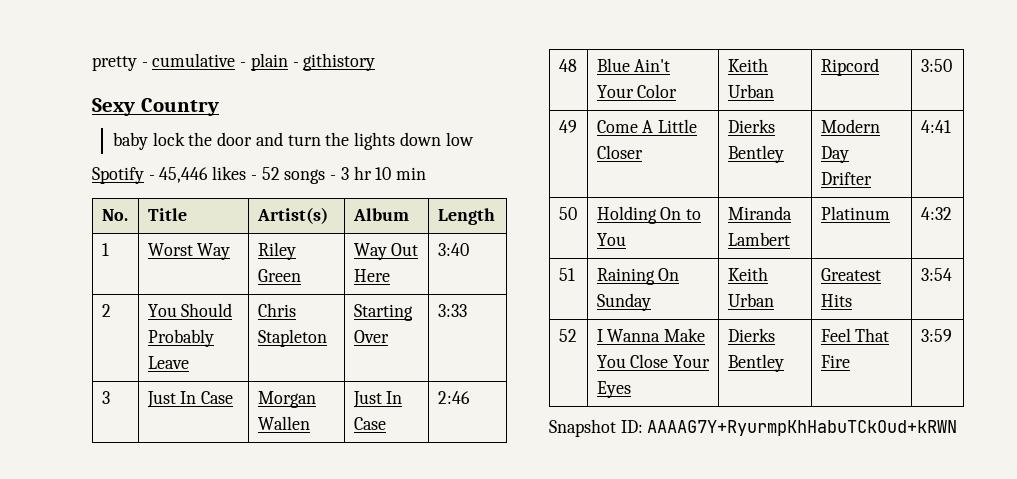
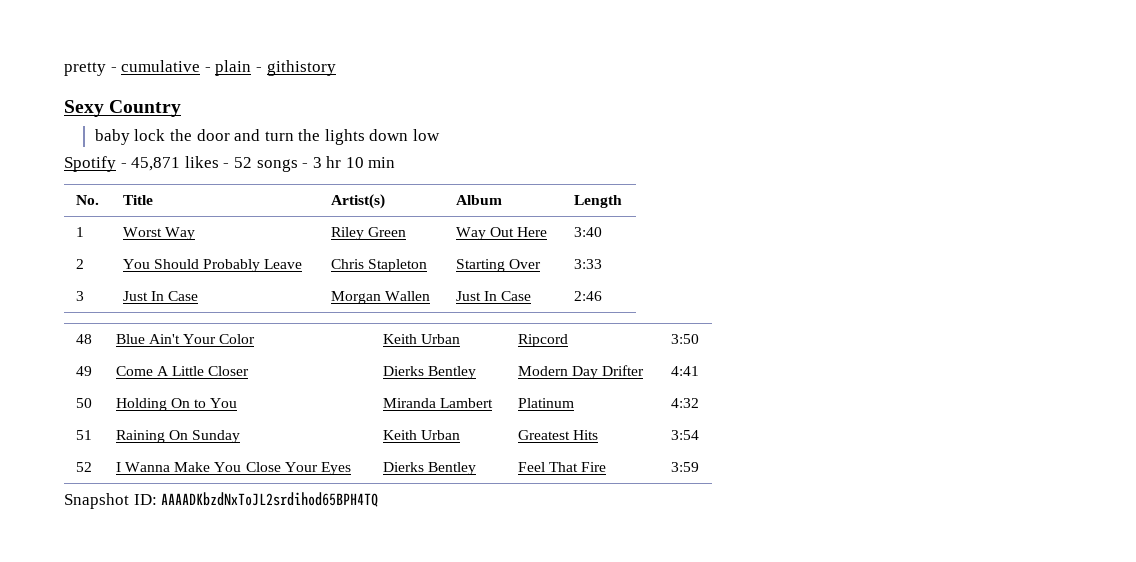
[159,167,209,183] 45,446 -> [131,157,181,171] 45,871
[647,420,958,436] AAAAG7Y+RyurmpKhHabuTCkOud+kRWN -> [161,492,379,507] AAAADKbzdNxToJL2srdihod65BPH4TQ

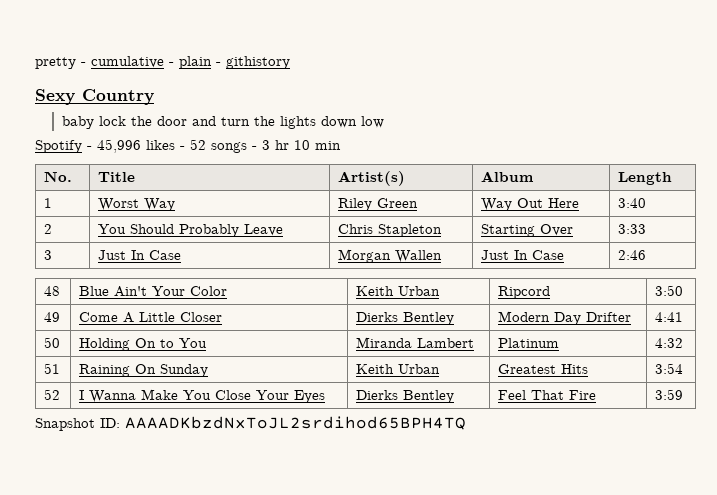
[131,157,181,171] 45,871 -> [97,139,141,153] 45,996

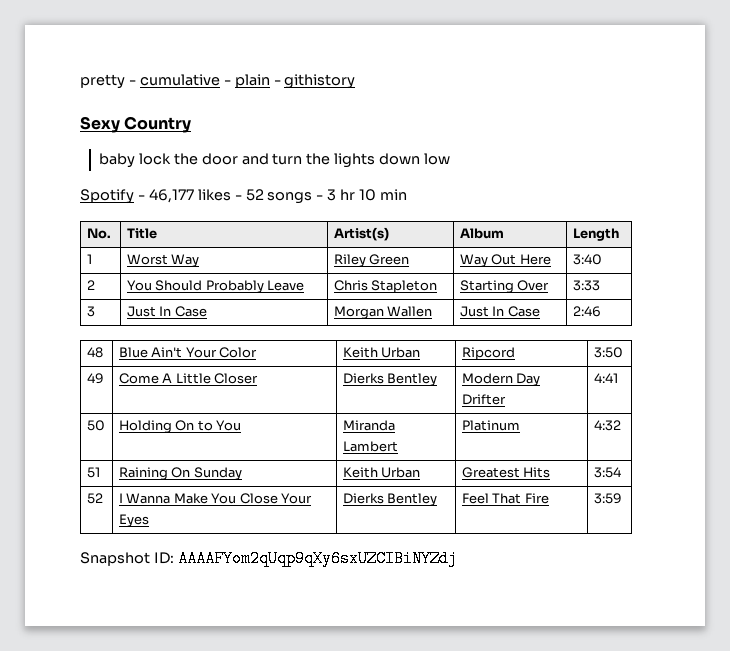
[97,139,141,153] 45,996 -> [148,189,194,203] 46,177
[125,416,466,430] AAAADKbzdNxToJL2srdihod65BPH4TQ -> [177,550,458,567] AAAAFYom2qUqp9qXy6sxUZCIBiNYZdj

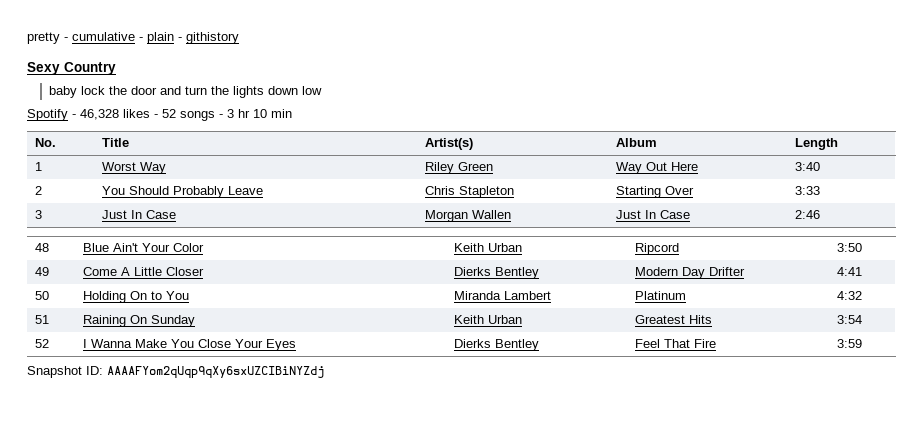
[148,189,194,203] 46,177 -> [80,109,119,120] 46,328

